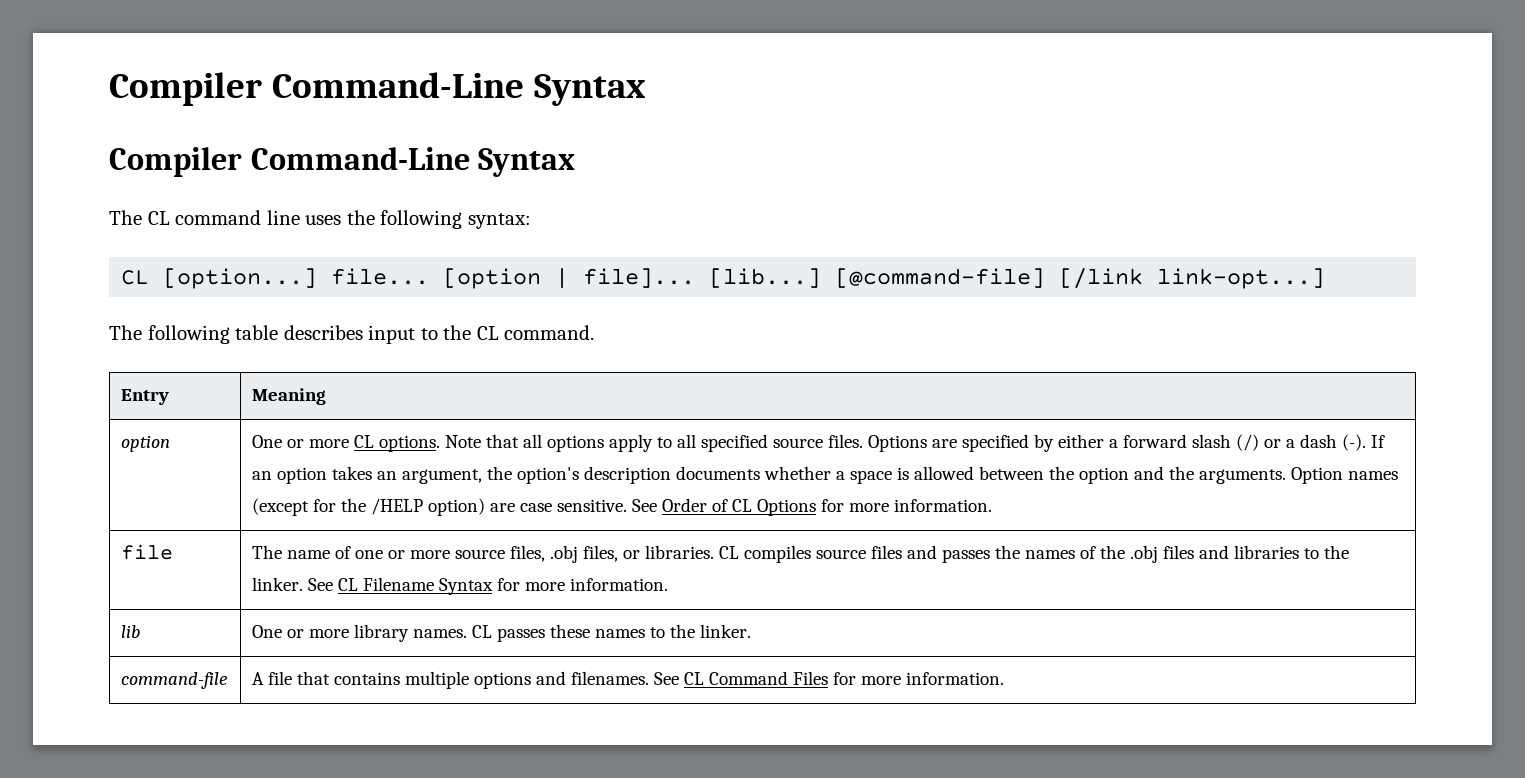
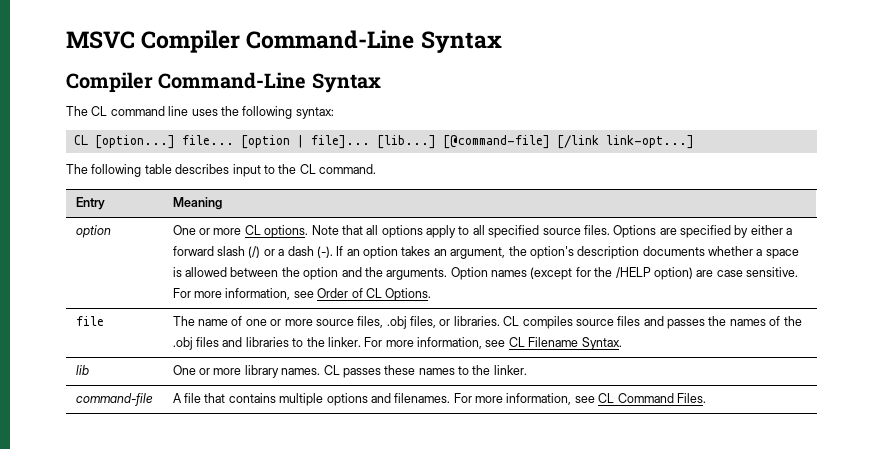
(109, 89) none -> [66,31,135,49] MSVC
[632,498,993,516] See Order of CL Options for more information. -> [172,288,432,301] For more information, see Order of CL Options.
[308,577,669,595] See CL Filename Syntax for more information. -> [364,337,622,350] For more information, see CL Filename Syntax.
[654,671,1005,685] See CL Command Files for more information. -> [453,393,706,405] For more information, see CL Command Files.

